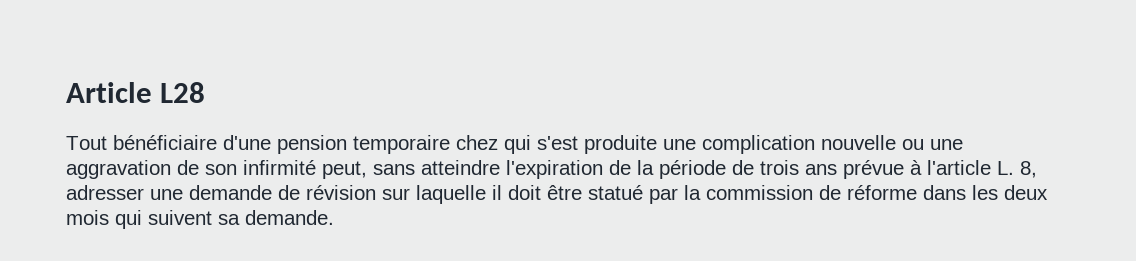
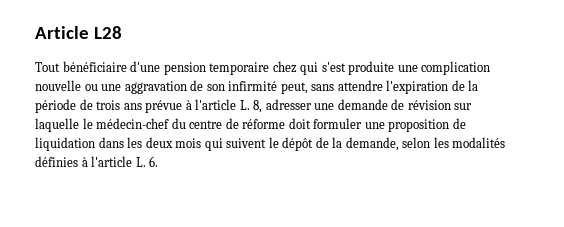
[421,160,500,175] atteindre -> [337,80,383,91] attendre
[492,185,917,204] il doit être statué par la commission de réforme -> [82,118,466,132] [35,137,95,151] le médecin-chef du centre de réforme doit formuler une proposition de liquidation
[218,210,334,225] sa demande. -> [268,137,506,151] [35,156,159,167] le dépôt de la demande, selon les modalités définies à l'article L. 6.

